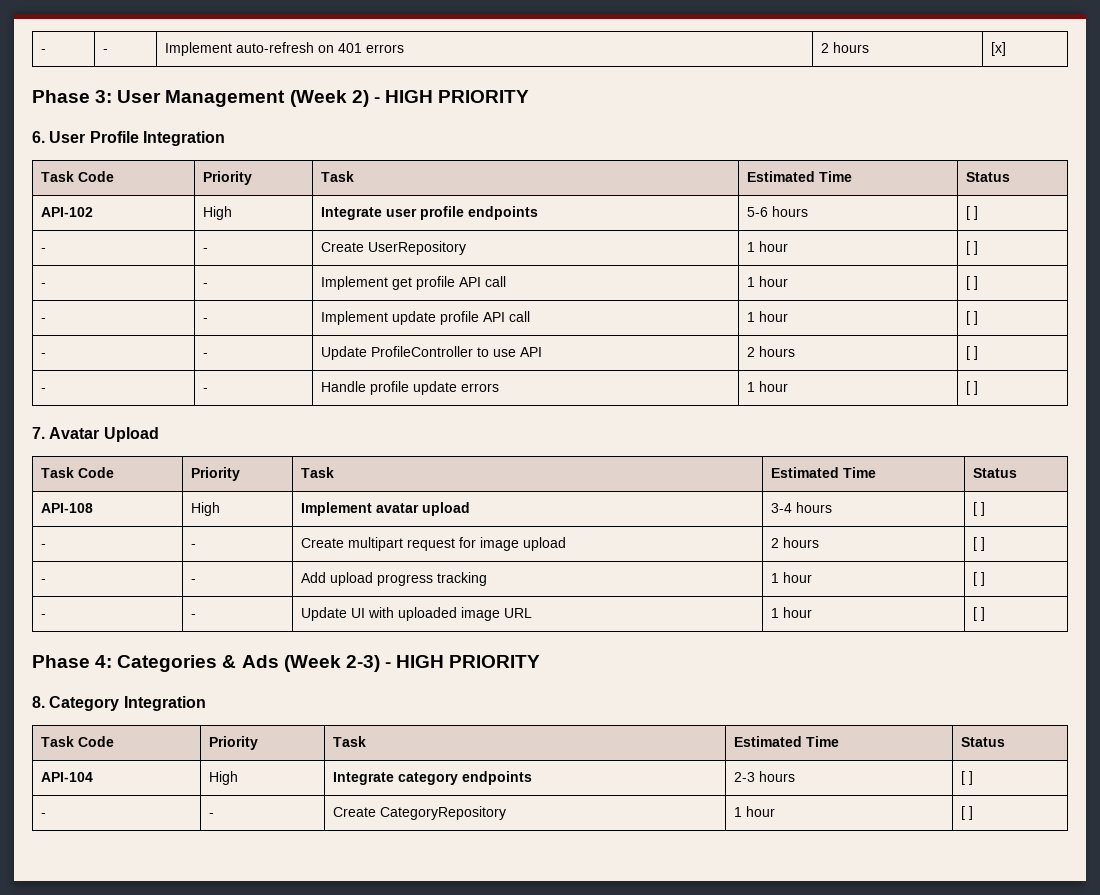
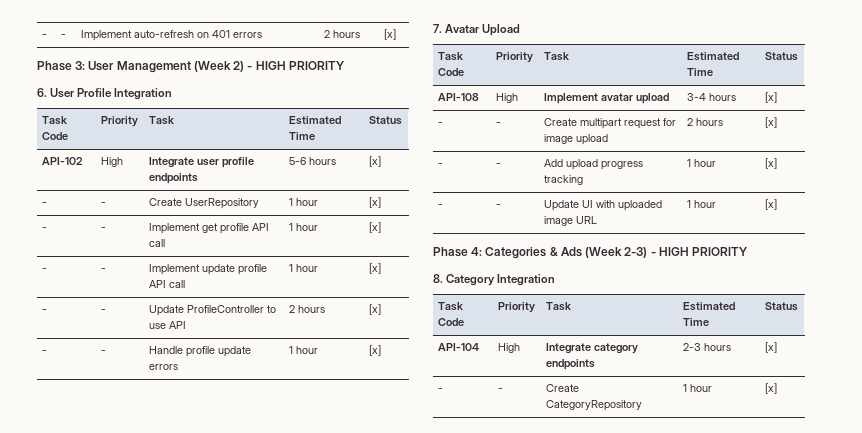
[965,206,978,220] [ ] -> [368,156,381,167] [x]
[965,241,978,255] [ ] -> [368,197,381,208] [x]
[965,276,978,290] [ ] -> [368,222,381,233] [x]
[965,311,978,325] [ ] -> [368,263,381,274] [x]
[965,346,978,360] [ ] -> [368,304,381,315] [x]
[965,381,978,395] [ ] -> [368,345,381,356] [x]
[972,502,985,516] [ ] -> [764,92,777,103] [x]
[972,537,985,551] [ ] -> [764,117,777,128] [x]
[972,572,985,586] [ ] -> [764,158,777,169] [x]
[972,607,985,621] [ ] -> [764,199,777,210] [x]
[960,771,973,785] [ ] -> [764,342,777,353] [x]
[960,806,973,820] [ ] -> [764,383,777,394] [x]

